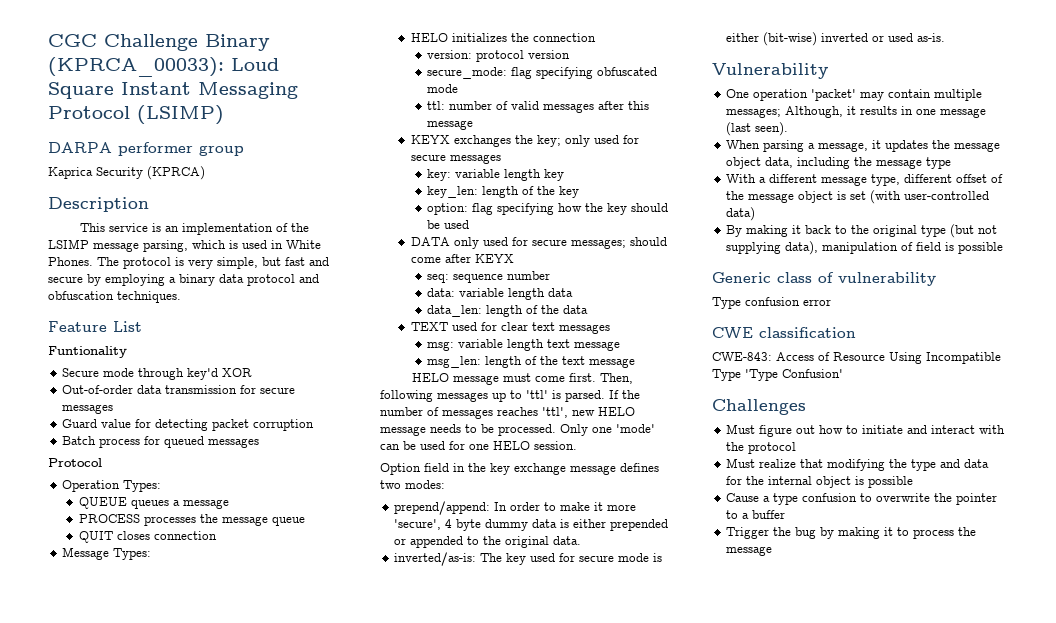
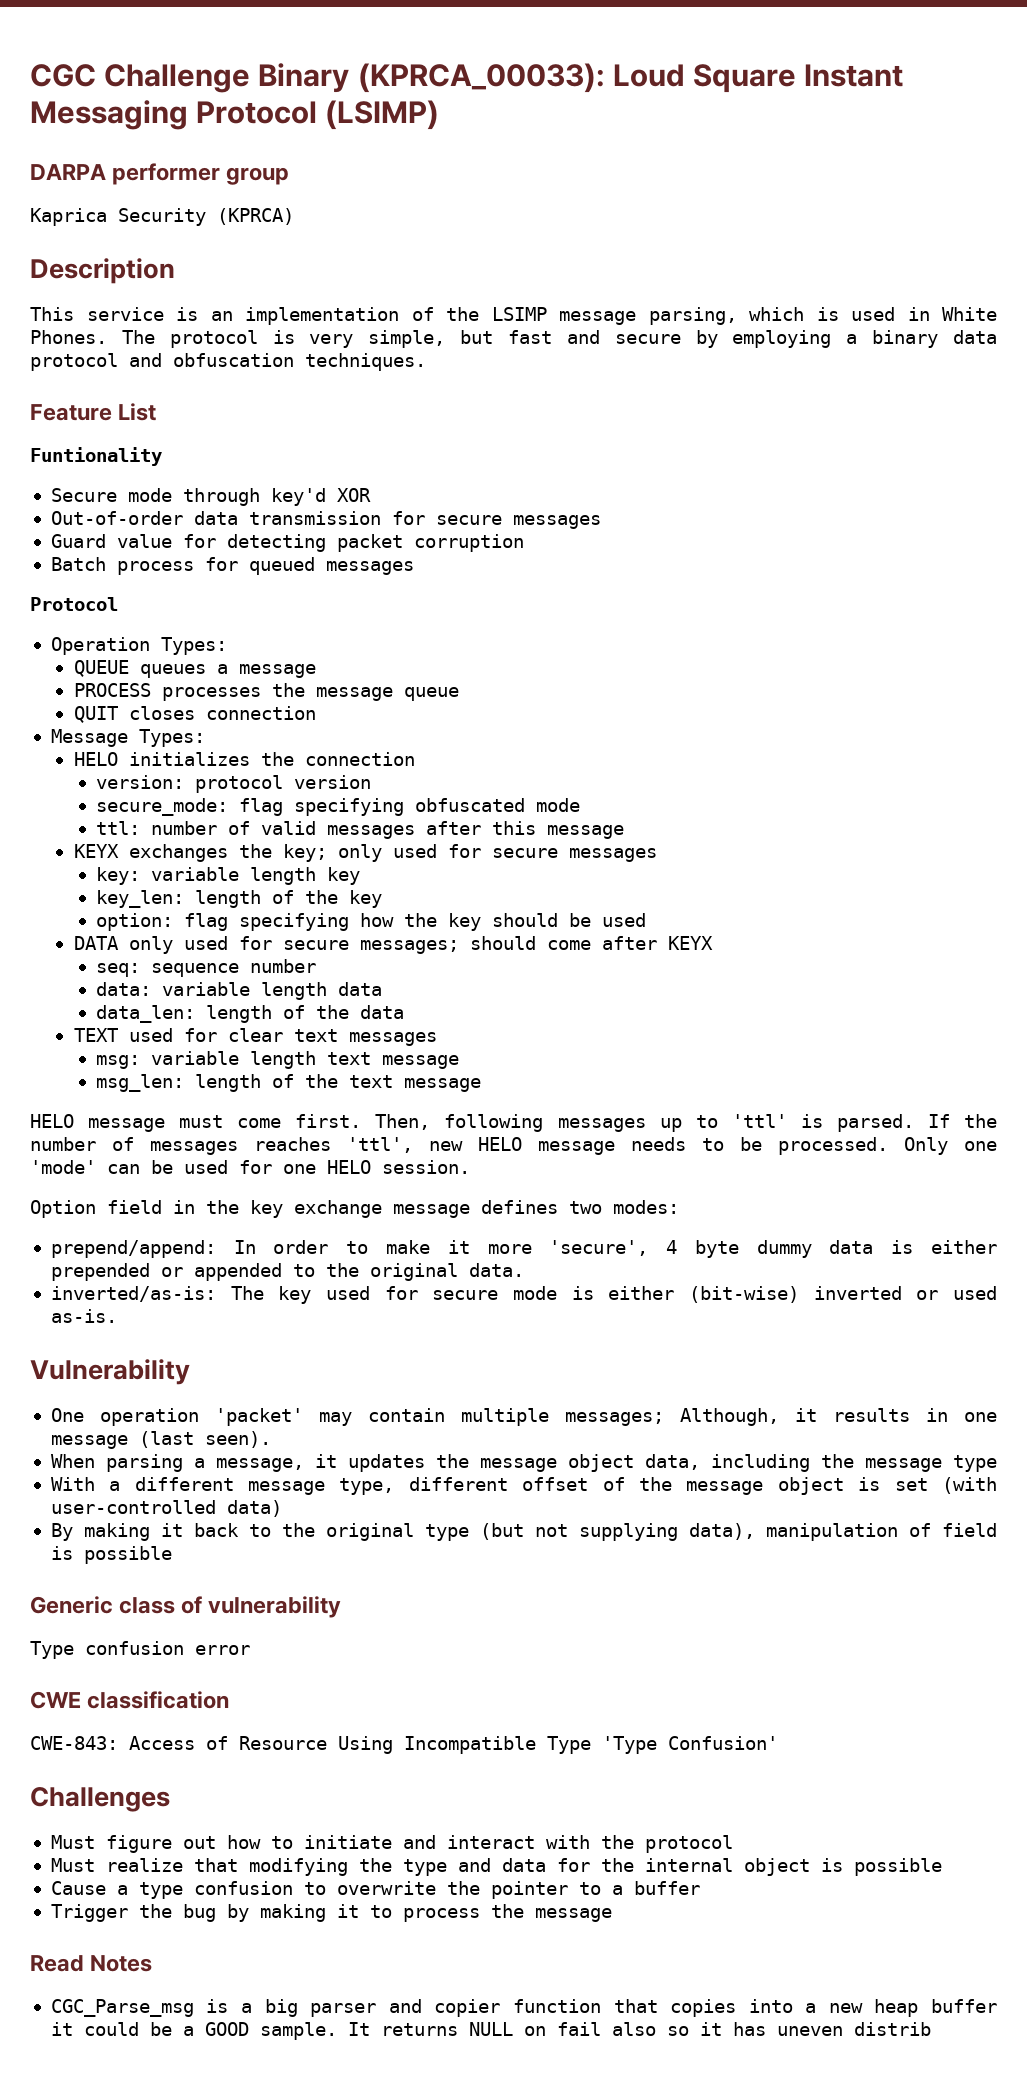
(773, 551) none -> [30,1955,153,1972] [50,1999,997,2017] [50,2022,931,2040] // Read Notes // CGC_Parse_msg is a big parser and copier function that copies into a new heap buffer it could be a GOOD sample. It returns NULL on fail also so it has uneven distrib

